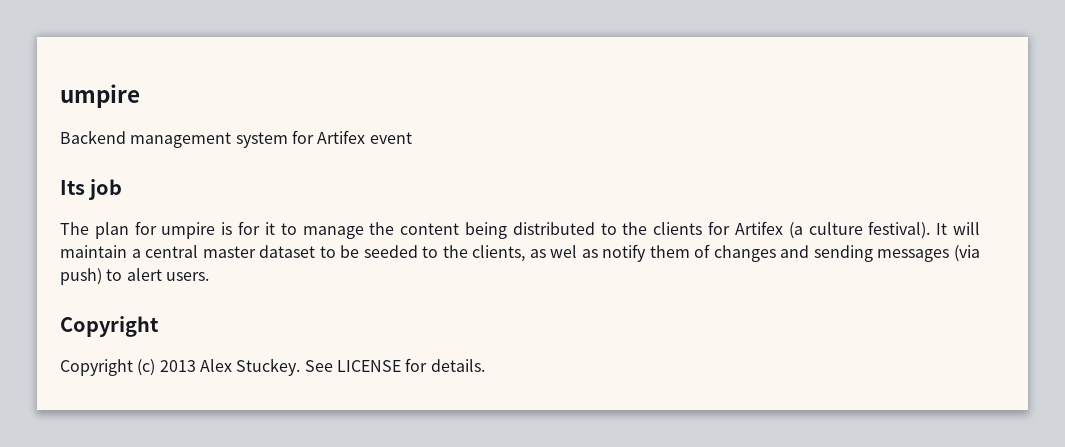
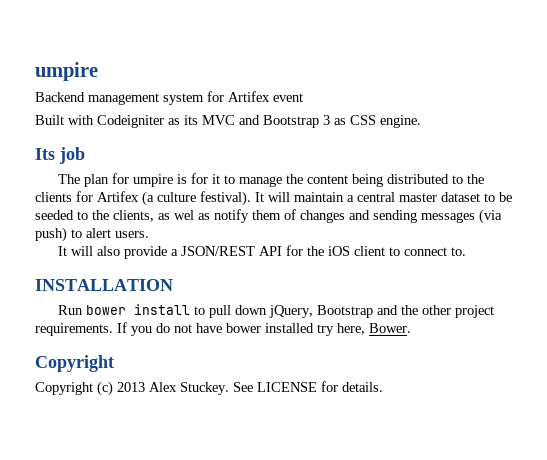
(412, 138) none -> [35,115,421,128] // Built with Codeigniter as its MVC and Bootstrap 3 as CSS engine.
(209, 276) none -> [58,245,467,259] [35,279,173,291] [58,304,495,318] [35,322,411,336] // It will also provide a JSON/REST API for the iOS client to connect to. // INSTALLATION // Run bower install to pull down jQuery, Bootstrap and the other project requirements. If you do not have bower installed try here, Bower.

